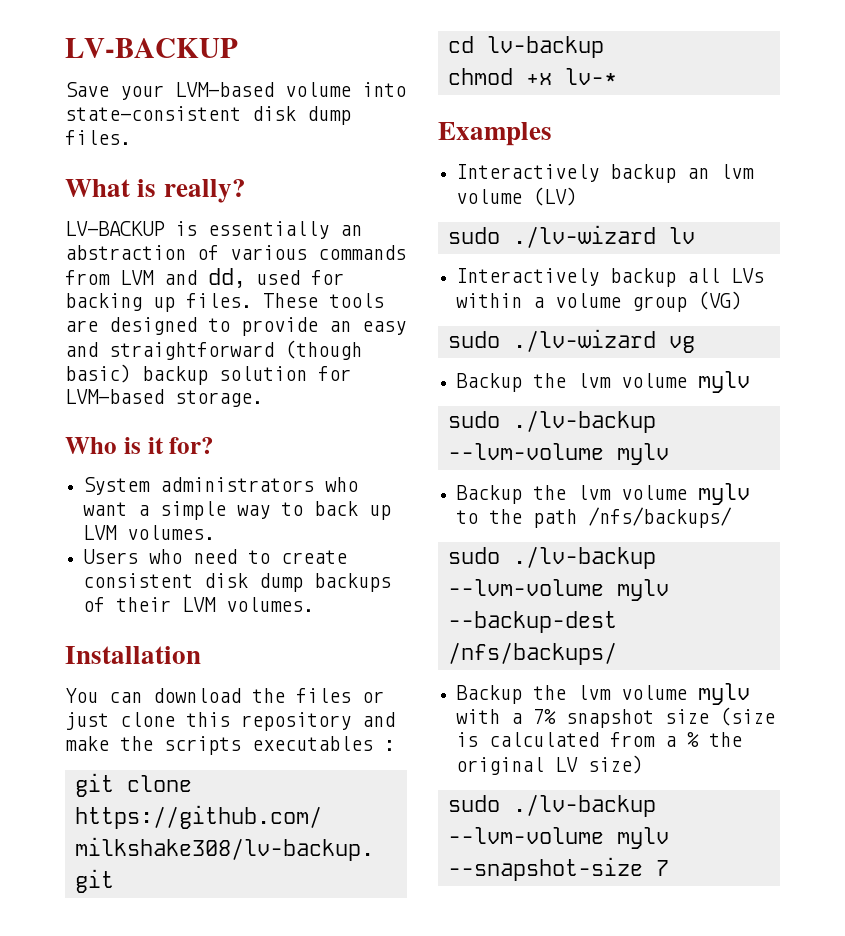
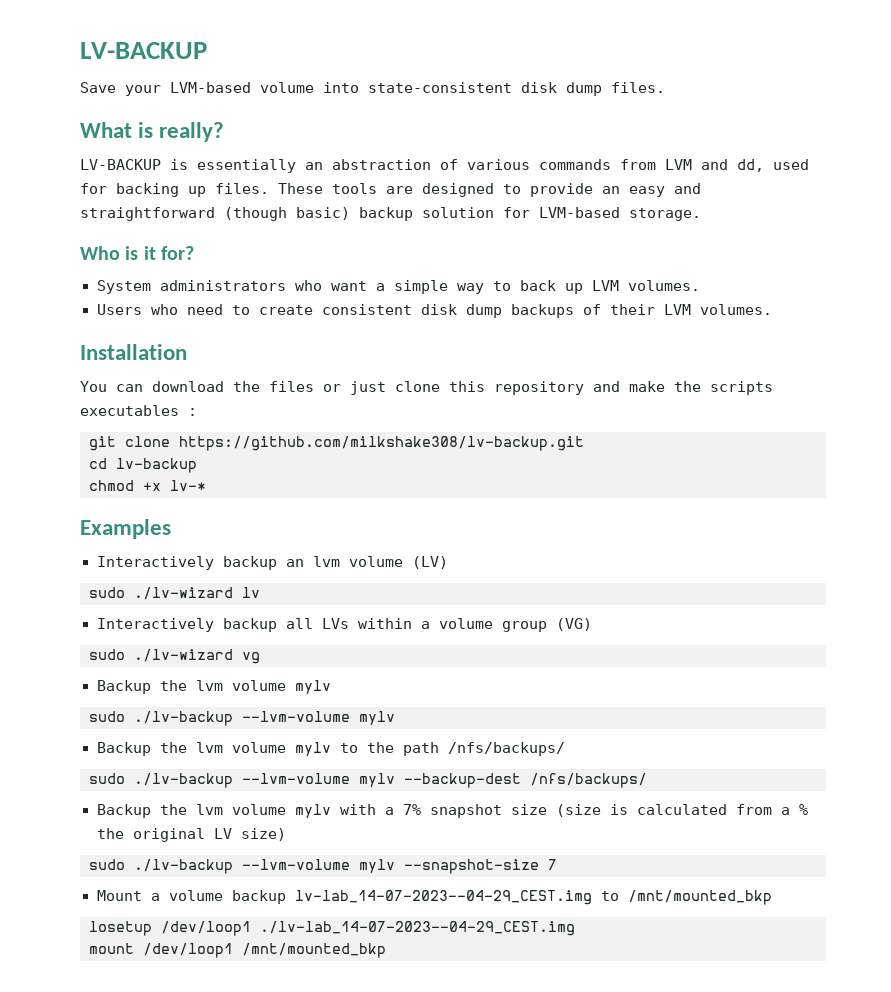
(669, 868) none -> [96,890,772,905] [89,921,575,936] [89,943,386,958] // Mount a volume backup lv-lab_14-07-2023--04-29_CEST.img to /mnt/mounted_bkp // losetup /dev/loop1 ./lv-lab_14-07-2023--04-29_CEST.img // mount /dev/loop1 /mnt/mounted_bkp

